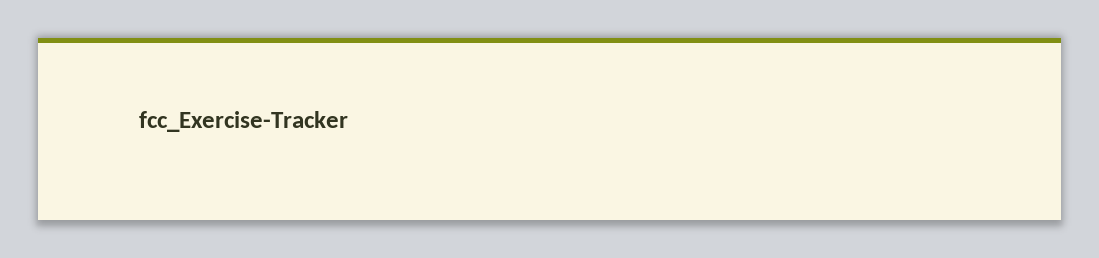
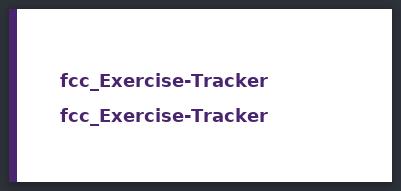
[139,111,348,132] fcc_Exercise-Tracker -> [60,73,268,91] [60,108,268,126] fcc_Exercise-Tracker // fcc_Exercise-Tracker

